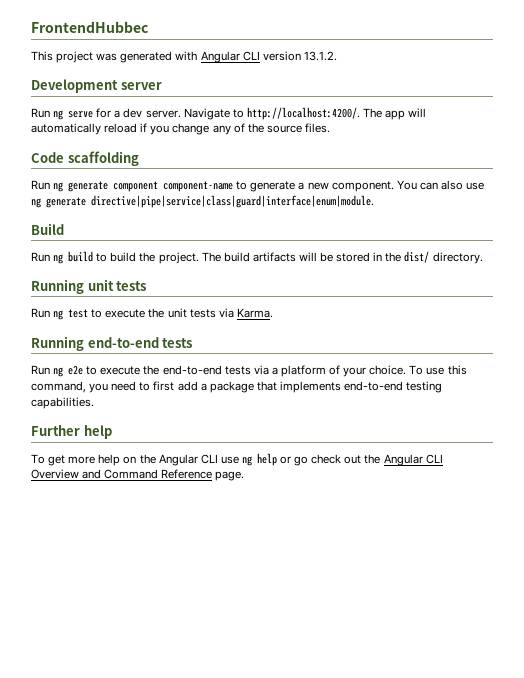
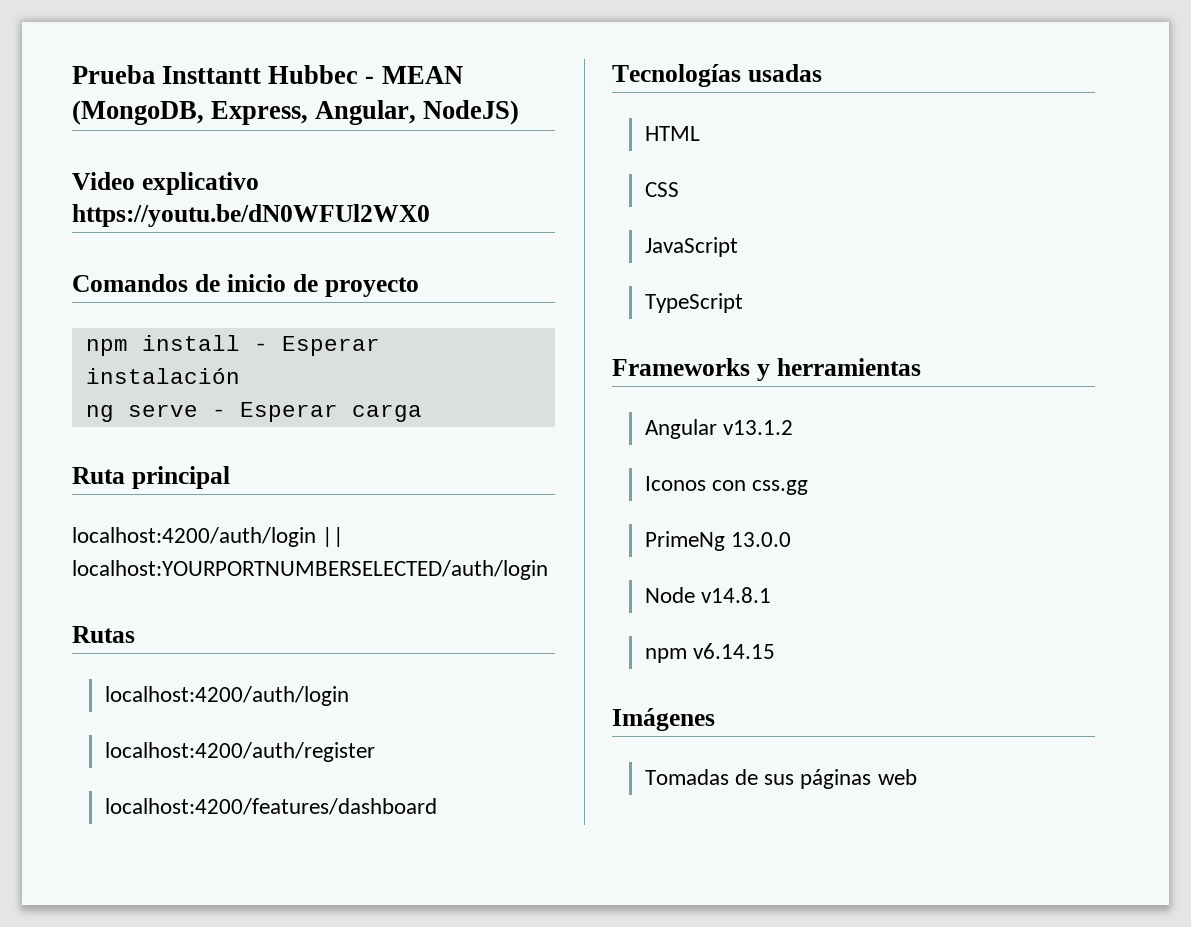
[31,21,148,33] [31,51,337,63] [31,79,162,93] [31,107,427,120] [31,123,330,135] [31,151,139,166] [31,180,485,192] [31,195,374,208] [31,223,64,235] [31,251,483,264] [31,279,147,294] [31,308,273,320] [31,336,193,351] [31,365,467,377] [31,381,443,393] [31,397,94,409] [31,425,112,439] [31,453,443,466] [31,469,245,481] FrontendHubbec // This project was generated with Angular CLI version 13.1.2. // Development server // Run ng serve for a dev server. Navigate to http://localhost:4200/. The app will automatically reload if you change any of the source files. // Code scaffolding // Run ng generate component component-name to generate a new component. You can also use ng generate directive|pipe|service|class|guard|interface|enum|module. // Build // Run ng build to build the project. The build artifacts will be stored in the dist/ directory. // Running unit tests // Run ng test to execute the unit tests via Karma. // Running end-to-end tests // Run ng e2e to execute the end-to-end tests via a platform of your choice. To use this command, you need to first add a package that implements end-to-end testing capabilities. // Further help // To get more help on the Angular CLI use ng help or go check out the Angular CLI Overview and Command Reference page. -> [72,65,463,84] [72,100,520,125] [72,172,259,195] [72,204,430,227] [72,274,419,297] [85,335,380,356] [85,368,240,384] [85,402,422,422] [72,466,230,489] [72,527,345,547] [72,560,548,580] [72,626,135,643] [104,686,349,706] [104,742,375,762] [104,798,437,815] [612,64,822,87] [644,126,700,141] [644,182,679,197] [644,237,738,257] [644,293,743,313] [612,358,921,381] [644,419,793,439] [644,476,809,495] [644,531,791,551] [644,587,771,603] [644,643,775,663] [612,708,715,731] [644,769,917,789] Prueba Insttantt Hubbec - MEAN (MongoDB, Express, Angular, NodeJS) // Video explicativo https://youtu.be/dN0WFUl2WX0 // Comandos de inicio de proyecto // npm install - Esperar instalación // ng serve - Esperar carga // Ruta principal // localhost:4200/auth/login || localhost:YOURPORTNUMBERSELECTED/auth/login // Rutas // localhost:4200/auth/login // localhost:4200/auth/register // localhost:4200/features/dashboard // Tecnologías usadas // HTML // CSS // JavaScript // TypeScript // Frameworks y herramientas // Angular v13.1.2 // Iconos con css.gg // PrimeNg 13.0.0 // Node v14.8.1 // npm v6.14.15 // Imágenes // Tomadas de sus páginas web

